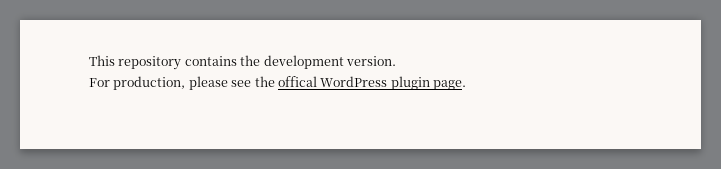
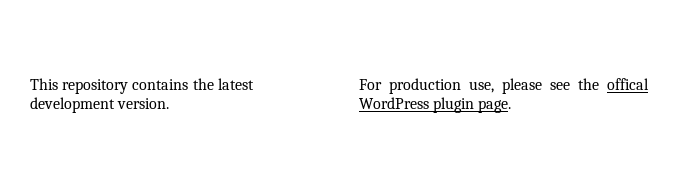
(261, 60) none -> [217,78,254,90] latest
[113,76,186,90] production, -> [389,78,494,94] production use,

